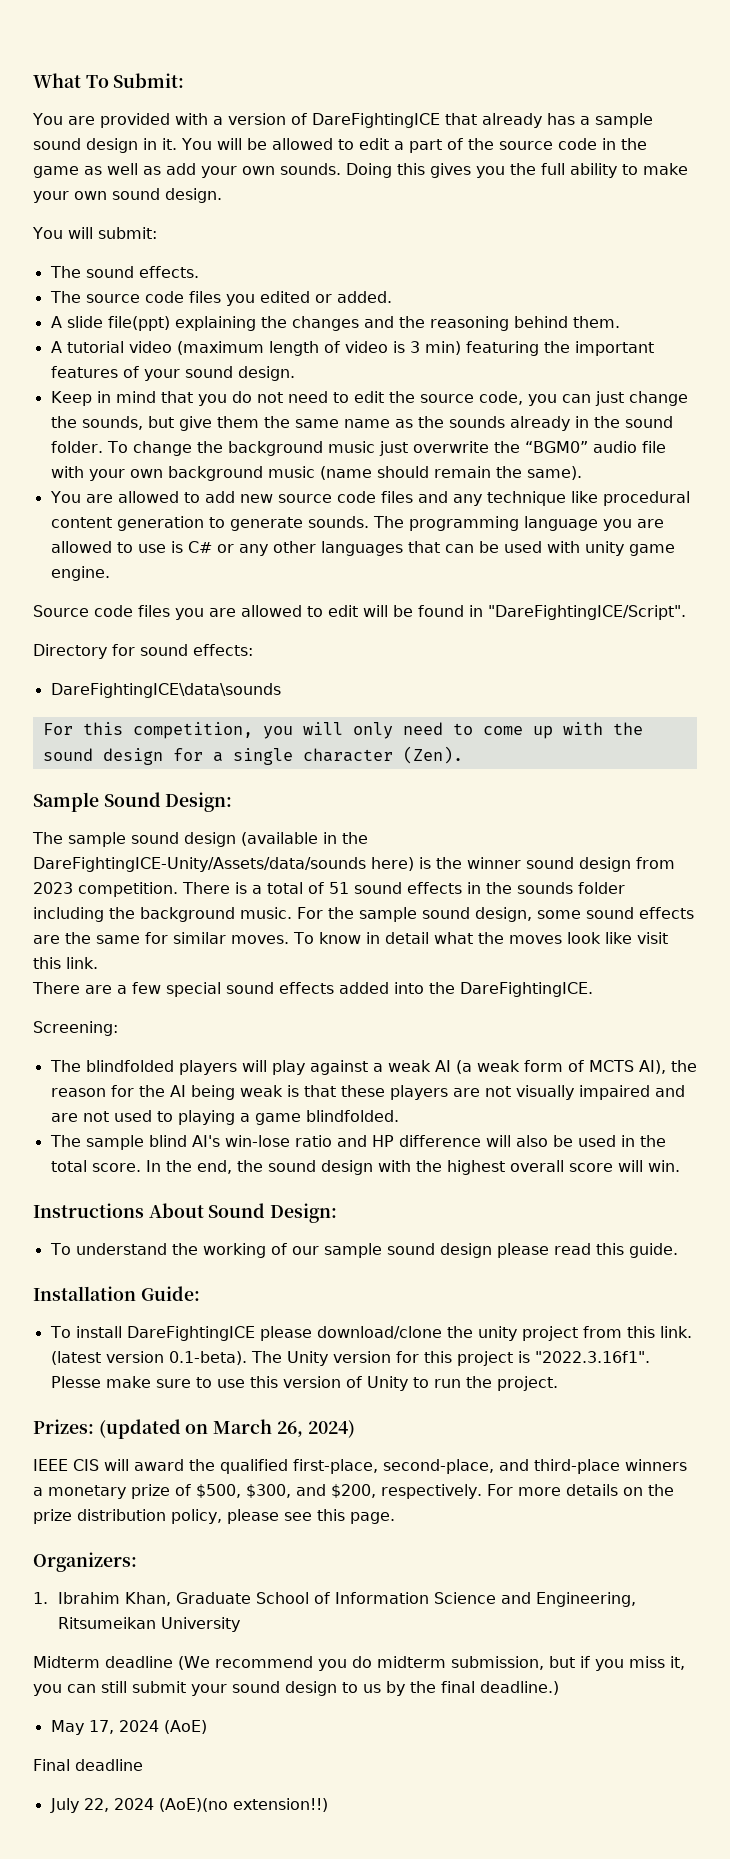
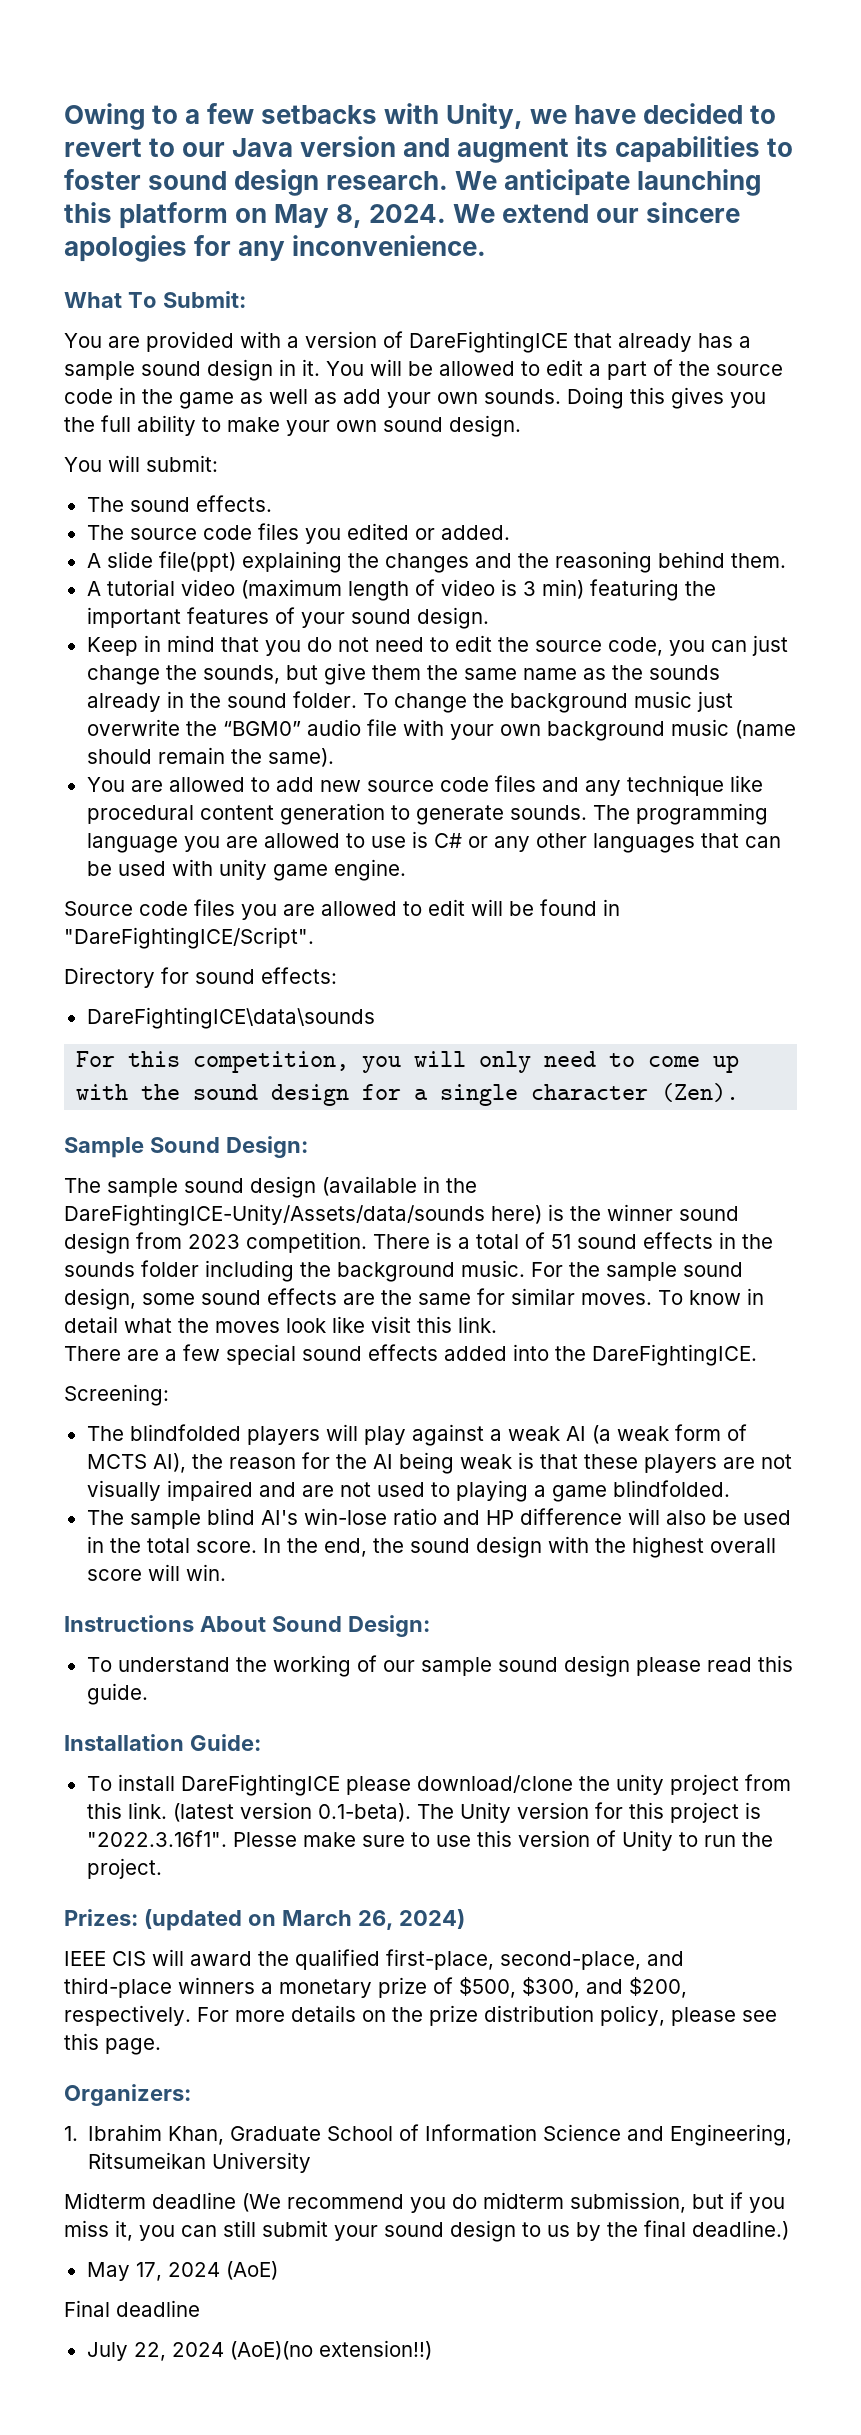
(33, 80) none -> [64,103,777,130] [64,136,794,163] [64,169,762,196] [64,202,741,229] [64,235,487,262] Owing to a few setbacks with Unity, we have decided to revert to our Java version and augment its capabilities to foster sound design research. We anticipate launching this platform on May 8, 2024. We extend our sincere apologies for any inconvenience. //

